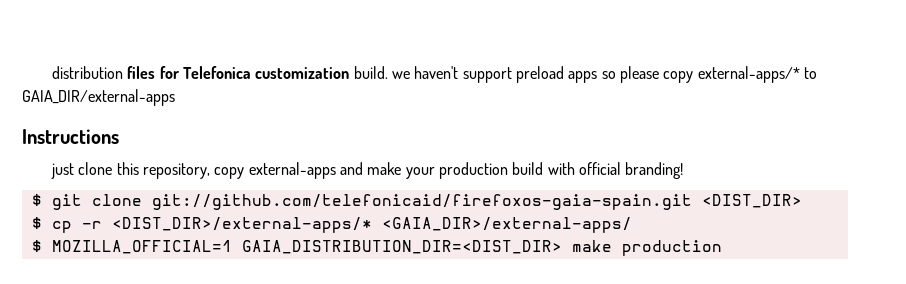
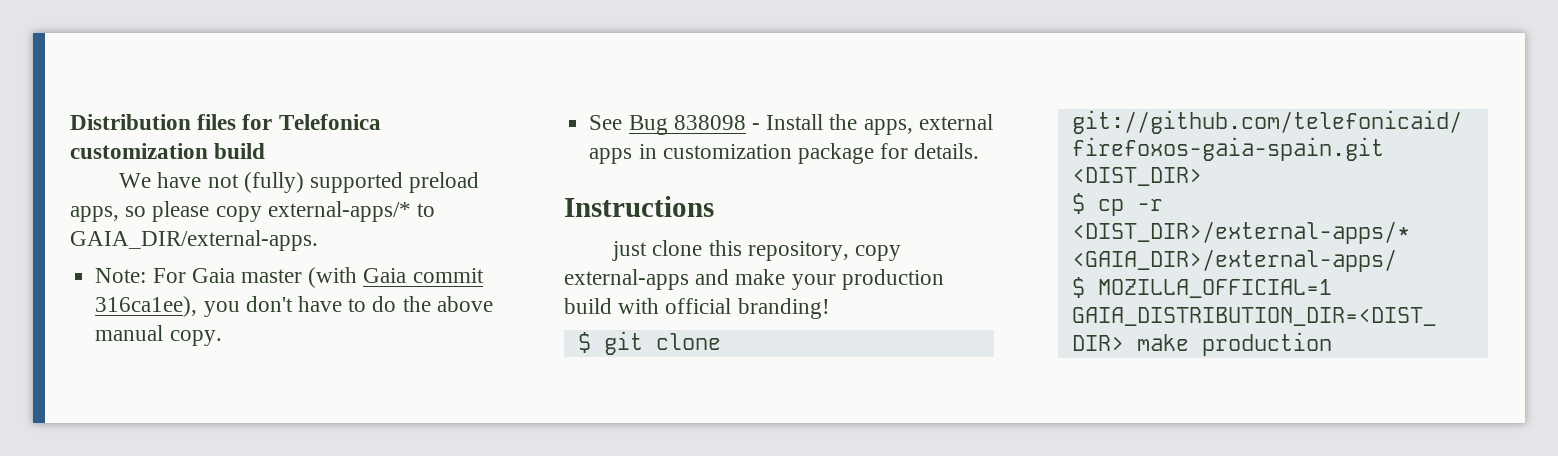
[52,66,124,79] distribution -> [70,114,191,130] Distribution
[353,66,598,83] build. we haven't support preload apps -> [214,143,266,159] [119,172,480,193] [70,206,119,222] build // We have not (fully) supported preload apps,
[22,89,175,106] GAIA_DIR/external-apps -> [70,230,318,251] [95,267,484,288] [95,296,493,317] [95,325,222,346] [589,114,993,135] [589,143,980,164] GAIA_DIR/external-apps. // Note: For Gaia master (with Gaia commit 316ca1ee), you don't have to do the above manual copy. // See Bug 838098 - Install the apps, external apps in customization package for details.

